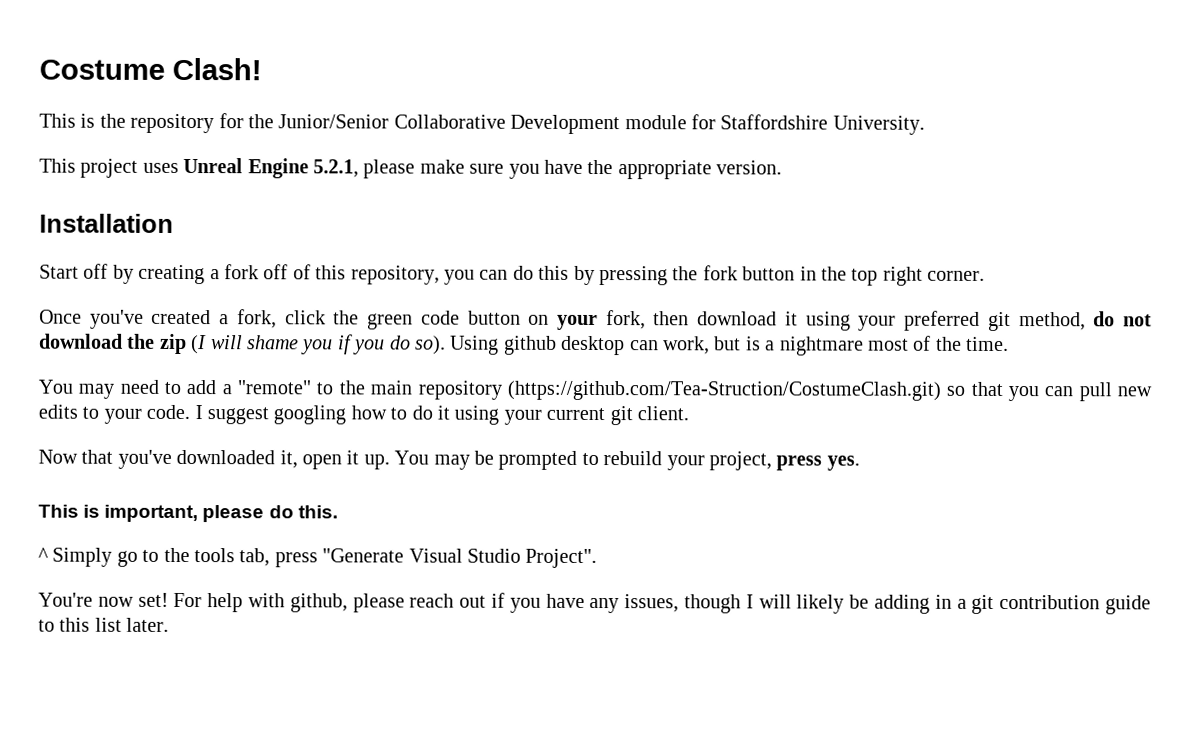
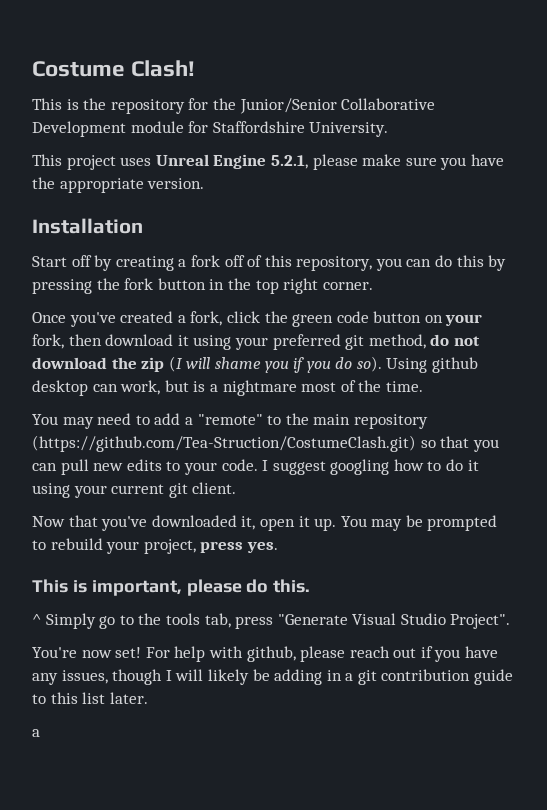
(170, 624) none -> [32,729,40,737] // a

